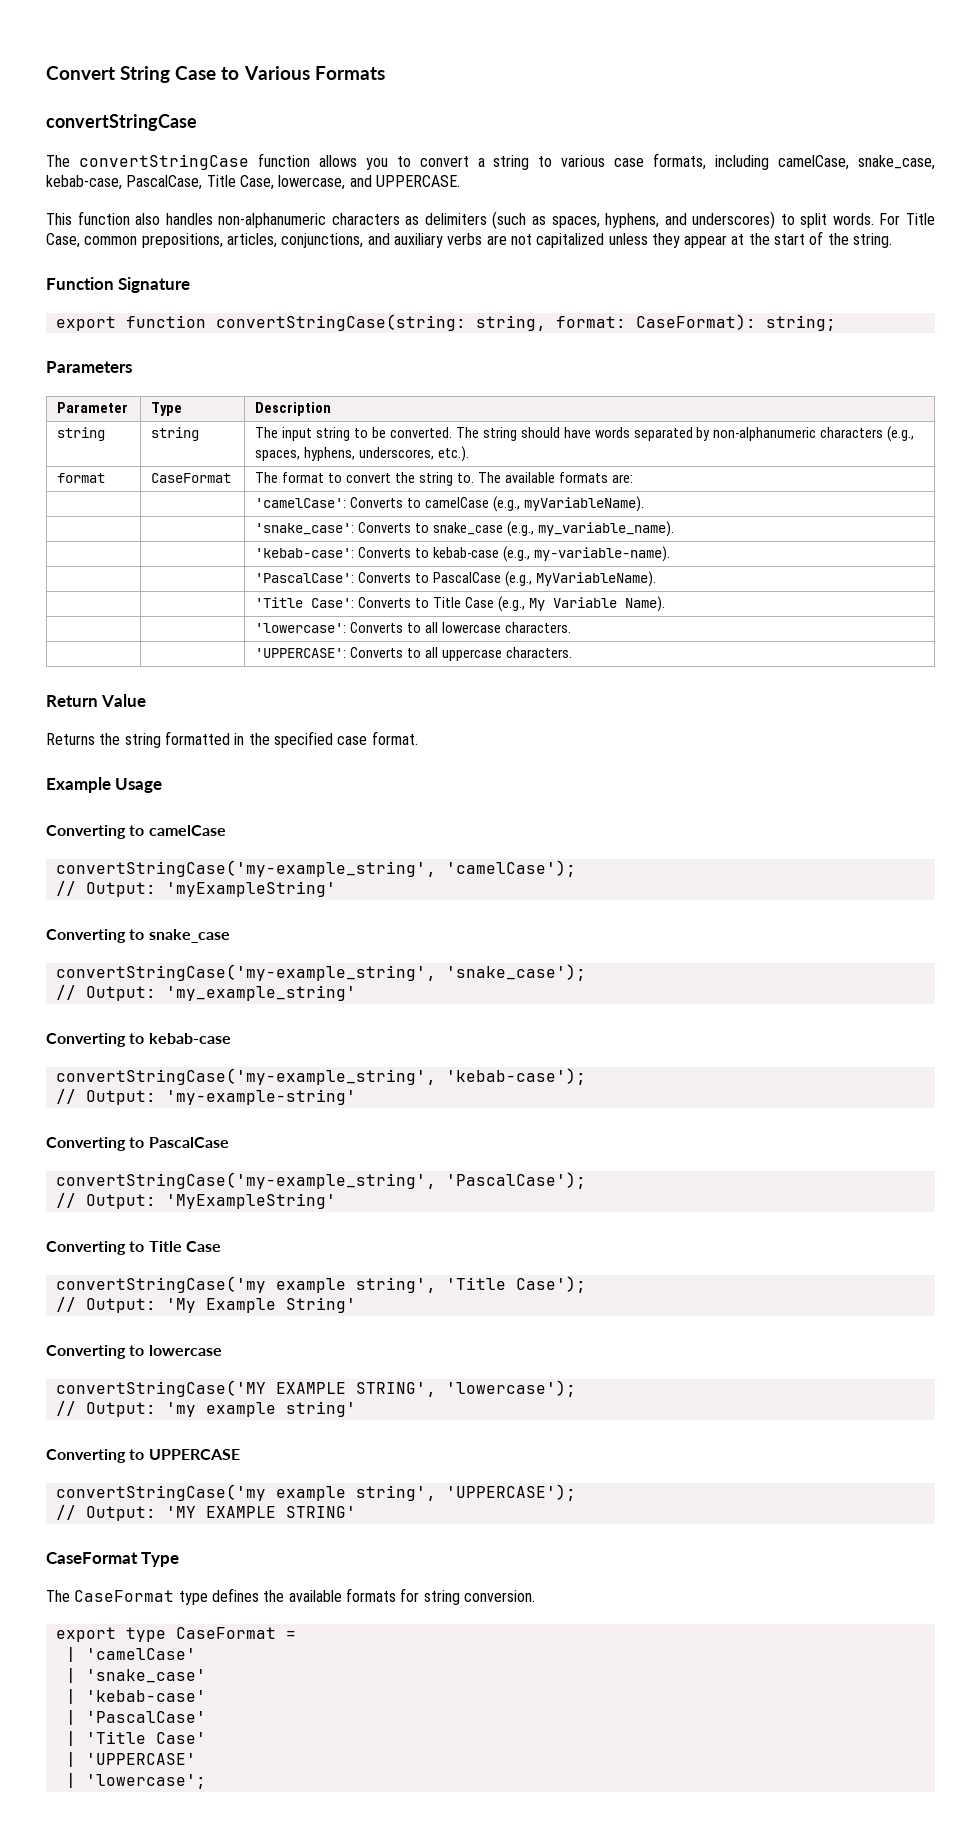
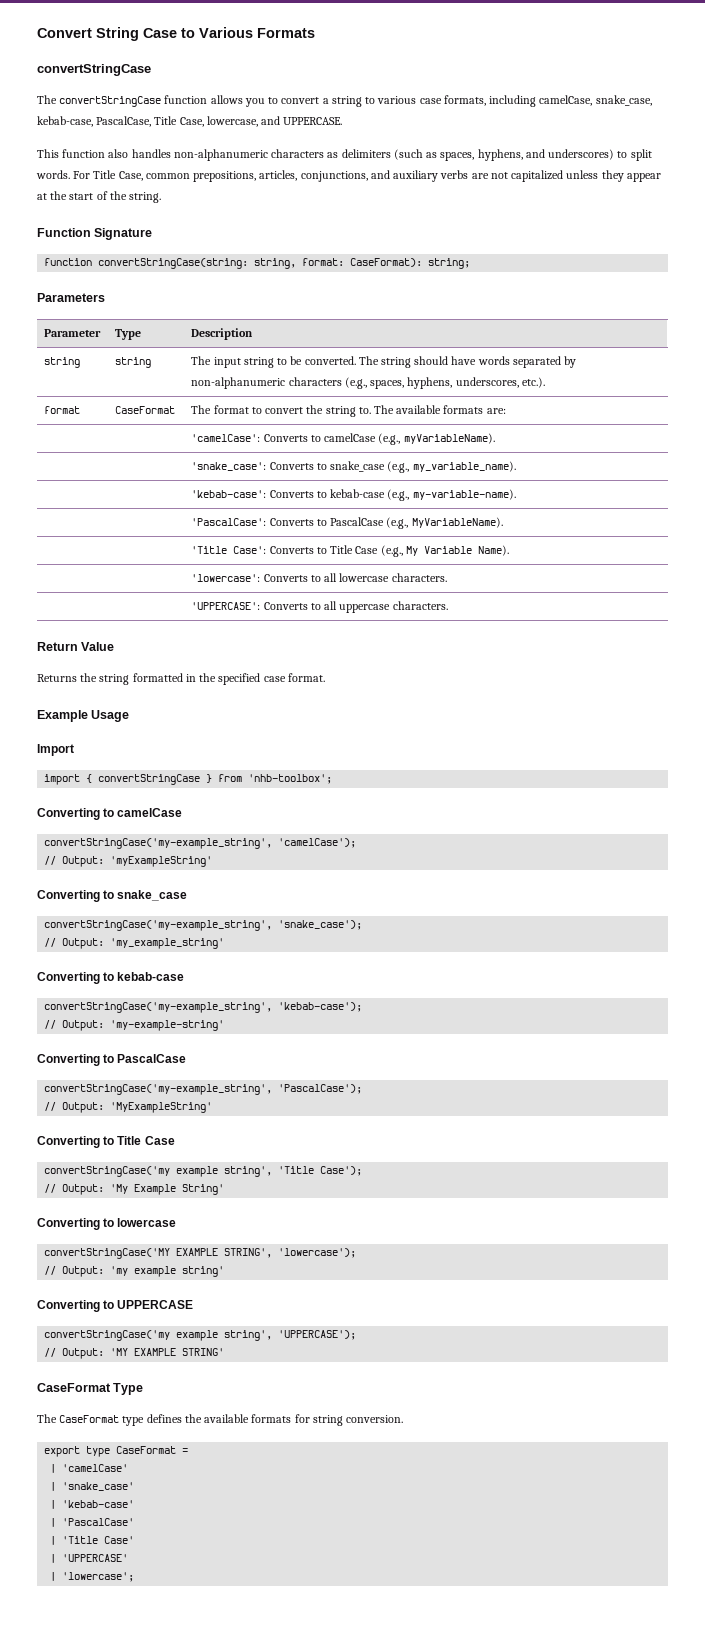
[55,316,116,331] export -> (153, 234) none
(163, 785) none -> [37,744,74,756] [44,774,333,785] // Import // import { convertStringCase } from 'nhb-toolbox';

